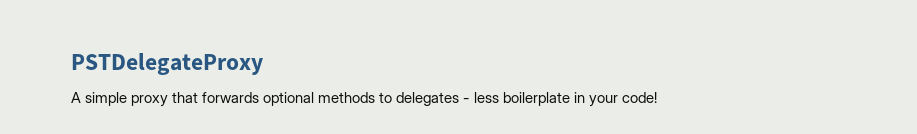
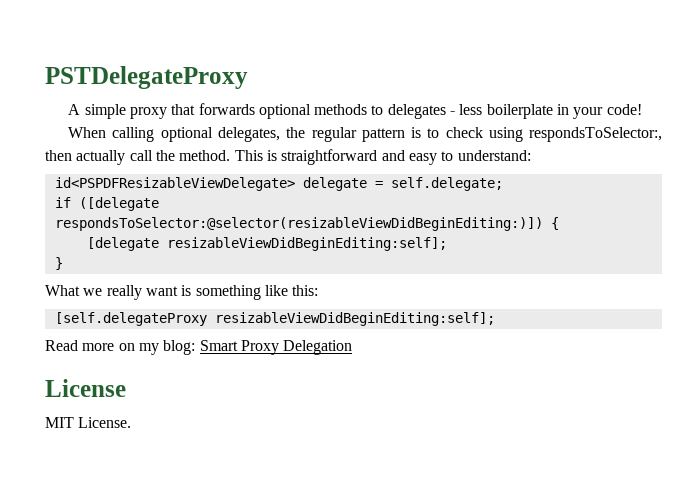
(657, 97) none -> [68,127,662,142] [45,149,531,165] [54,177,503,191] [54,197,159,211] [54,217,559,231] [86,237,447,251] [54,257,63,270] [45,285,319,300] [54,312,495,326] [45,340,353,355] [45,379,126,397] [45,417,132,428] // When calling optional delegates, the regular pattern is to check using respondsToSelector:, then actually call the method. This is straightforward and easy to understand: // id<PSPDFResizableViewDelegate> delegate = self.delegate; // if ([delegate respondsToSelector:@selector(resizableViewDidBeginEditing:)]) { // [delegate resizableViewDidBeginEditing:self]; // } // What we really want is something like this: // [self.delegateProxy resizableViewDidBeginEditing:self]; // Read more on my blog: Smart Proxy Delegation // License // MIT License.

